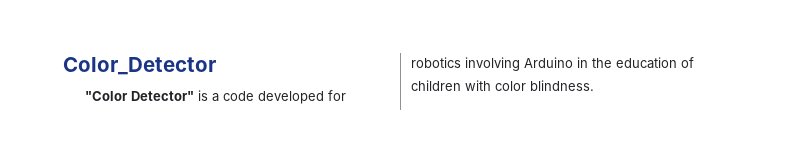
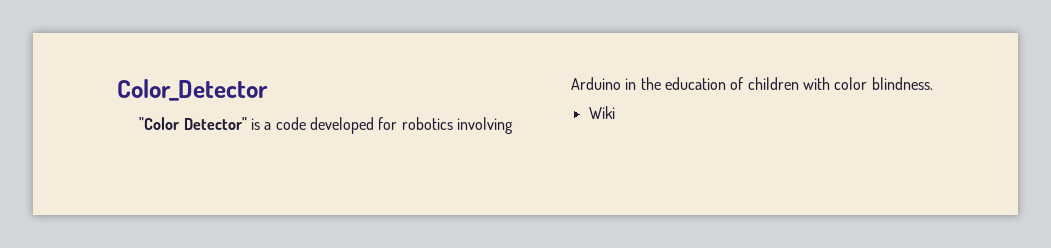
(594, 85) none -> [588,106,615,119] // Wiki

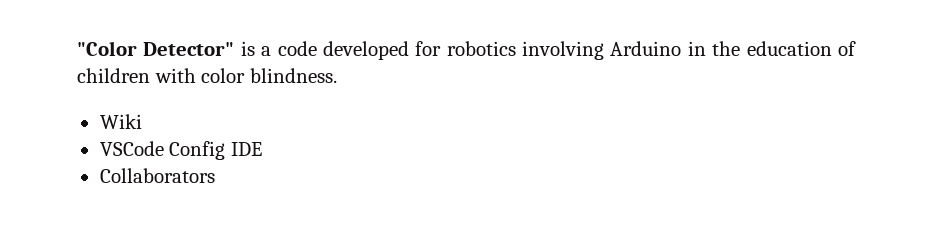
[117,79,268,101] Color_Detector // -> (77, 48) none
(615, 112) none -> [99,141,262,160] [99,168,215,183] // VSCode Config IDE // Collaborators

